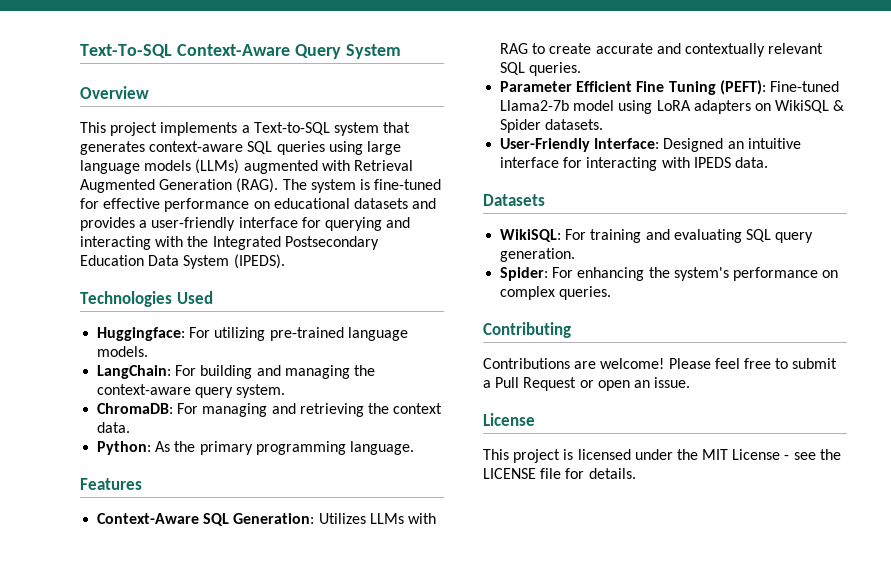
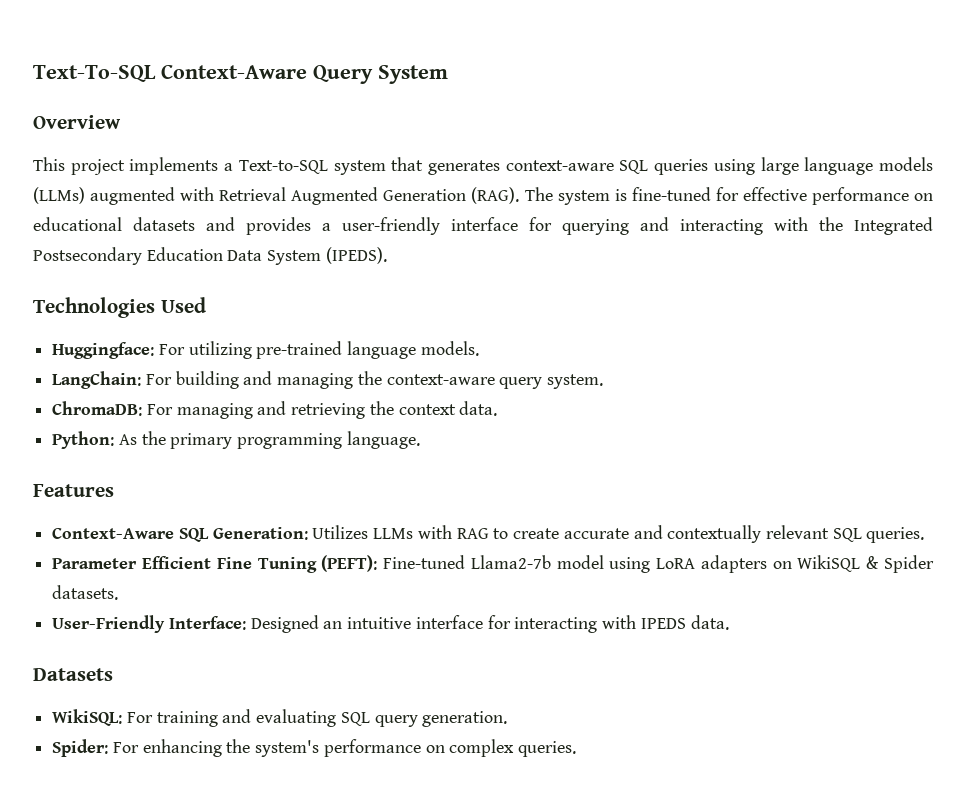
[483,322,571,338] [483,358,838,369] [483,377,691,391] [483,413,535,426] [483,449,841,463] [483,468,636,479] // Contributing // Contributions are welcome! Please feel free to submit a Pull Request or open an issue. // License // This project is licensed under the MIT License - see the LICENSE file for details. -> (577, 749) none

